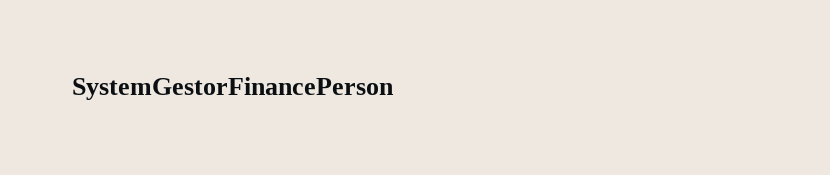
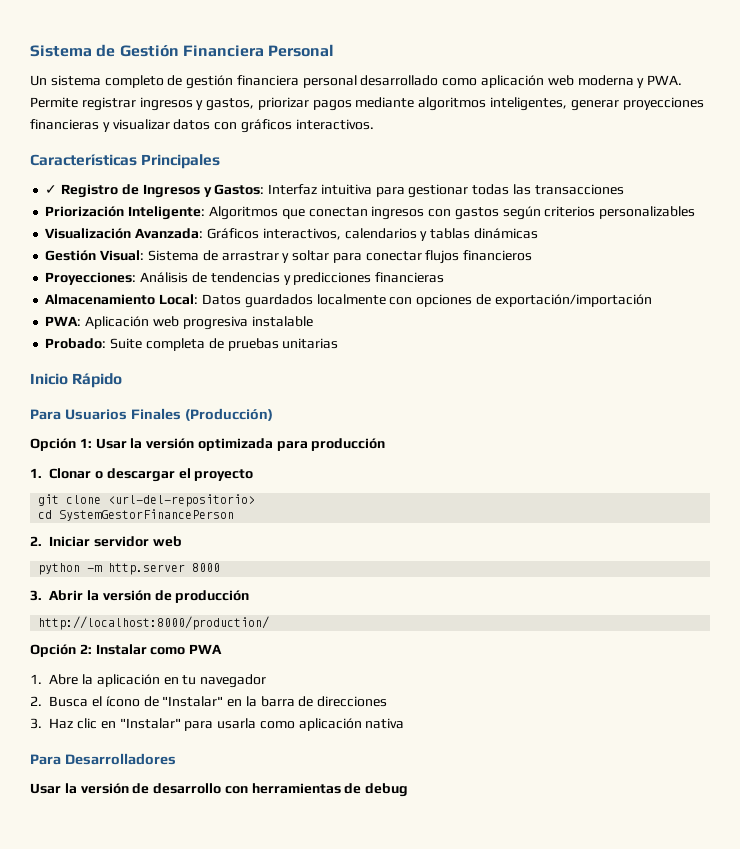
[72,77,394,100] SystemGestorFinancePerson -> [30,44,335,57] [30,75,683,89] [30,97,704,111] [30,119,374,133] [30,154,221,169] [45,184,624,198] [45,206,696,220] [45,228,538,241] [45,250,533,264] [45,272,445,285] [45,294,652,308] [45,316,313,330] [45,338,339,351] [30,373,123,388] [30,408,273,421] [30,438,386,451] [30,468,254,482] [38,494,256,507] [38,509,235,521] [30,536,182,547] [38,563,221,575] [30,590,250,603] [38,616,270,630] [30,644,223,657] [30,674,267,688] [30,696,388,707] [30,718,405,731] [30,753,176,765] [30,783,409,797] Sistema de Gestión Financiera Personal // Un sistema completo de gestión financiera personal desarrollado como aplicación web moderna y PWA. Permite registrar ingresos y gastos, priorizar pagos mediante algoritmos inteligentes, generar proyecciones financieras y visualizar datos con gráficos interactivos. // Características Principales // ✓ Registro de Ingresos y Gastos: Interfaz intuitiva para gestionar todas las transacciones // Priorización Inteligente: Algoritmos que conectan ingresos con gastos según criterios personalizables // Visualización Avanzada: Gráficos interactivos, calendarios y tablas dinámicas // Gestión Visual: Sistema de arrastrar y soltar para conectar flujos financieros // Proyecciones: Análisis de tendencias y predicciones financieras // Almacenamiento Local: Datos guardados localmente con opciones de exportación/importación // PWA: Aplicación web progresiva instalable // Probado: Suite completa de pruebas unitarias // Inicio Rápido // Para Usuarios Finales (Producción) // Opción 1: Usar la versión optimizada para producción // 1. Clonar o descargar el proyecto // git clone <url-del-repositorio> // cd SystemGestorFinancePerson // 2. Iniciar servidor web // python -m http.server 8000 // 3. Abrir la versión de producción // http://localhost:8000/production/ // Opción 2: Instalar como PWA // 1. Abre la aplicación en tu navegador // 2. Busca el ícono de "Instalar" en la barra de direcciones // 3. Haz clic en "Instalar" para usarla como aplicación nativa // Para Desarrolladores // Usar la versión de desarrollo con herramientas de debug

